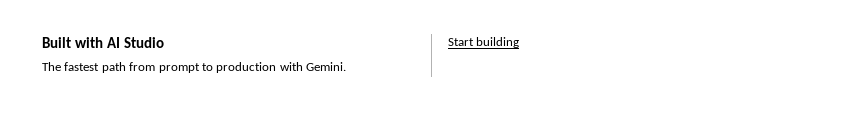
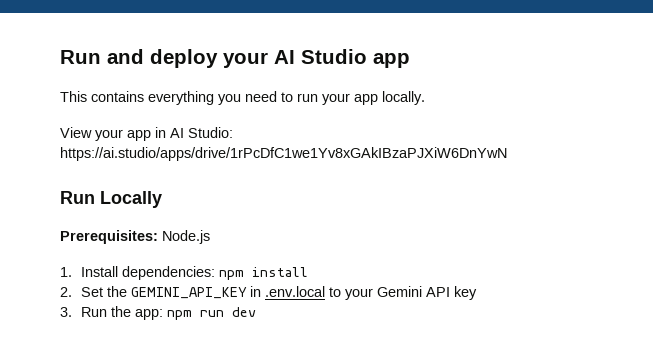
[42,37,164,48] [42,62,346,73] [448,37,520,48] Built with AI Studio // The fastest path from prompt to production with Gemini. // Start building -> [60,49,410,68] [60,91,425,105] [60,127,233,141] [60,147,507,161] [60,191,162,208] [60,230,210,244] [60,266,309,280] [60,286,478,300] [60,306,257,320] Run and deploy your AI Studio app // This contains everything you need to run your app locally. // View your app in AI Studio: https://ai.studio/apps/drive/1rPcDfC1we1Yv8xGAkIBzaPJXiW6DnYwN // Run Locally // Prerequisites: Node.js // 1. Install dependencies: npm install // 2. Set the GEMINI_API_KEY in .env.local to your Gemini API key // 3. Run the app: npm run dev

